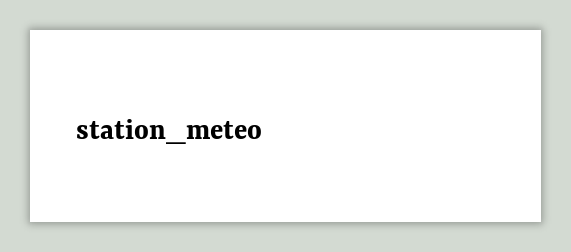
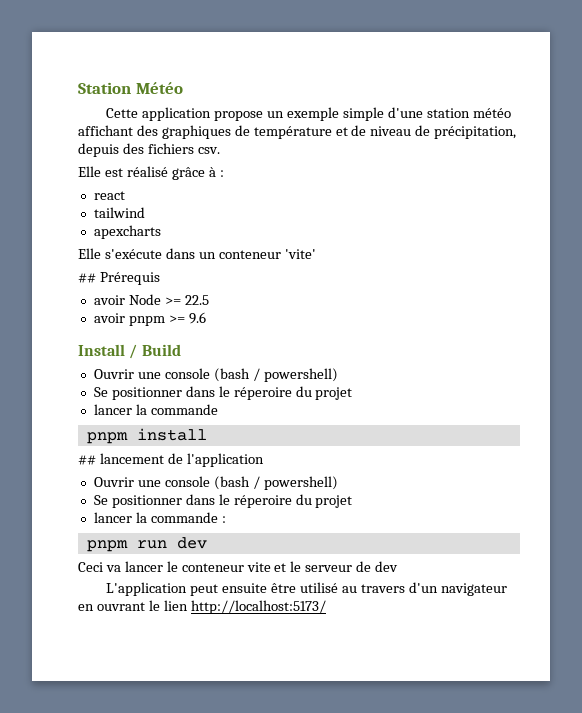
[76,119,262,144] station_meteo -> [78,82,183,94] [106,107,511,121] [78,125,517,139] [78,143,220,157] [78,166,224,180] [93,191,125,200] [93,207,145,218] [93,225,161,239] [78,248,316,259] [78,272,160,285] [93,294,209,305] [93,312,206,326] [78,344,181,359] [93,368,338,382] [93,386,353,400] [93,404,218,415] [86,428,207,444] [78,453,264,467] [93,476,338,490] [93,494,353,508] [93,512,226,523] [86,537,207,552] [78,561,399,572] [106,582,507,596] [78,600,326,614] Station Météo // Cette application propose un exemple simple d'une station météo affichant des graphiques de température et de niveau de précipitation, depuis des fichiers csv. // Elle est réalisé grâce à : // react // tailwind // apexcharts // Elle s'exécute dans un conteneur 'vite' // ## Prérequis // avoir Node >= 22.5 // avoir pnpm >= 9.6 // Install / Build // Ouvrir une console (bash / powershell) // Se positionner dans le réperoire du projet // lancer la commande // pnpm install // ## lancement de l'application // Ouvrir une console (bash / powershell) // Se positionner dans le réperoire du projet // lancer la commande : // pnpm run dev // Ceci va lancer le conteneur vite et le serveur de dev // L'application peut ensuite être utilisé au travers d'un navigateur en ouvrant le lien http://localhost:5173/

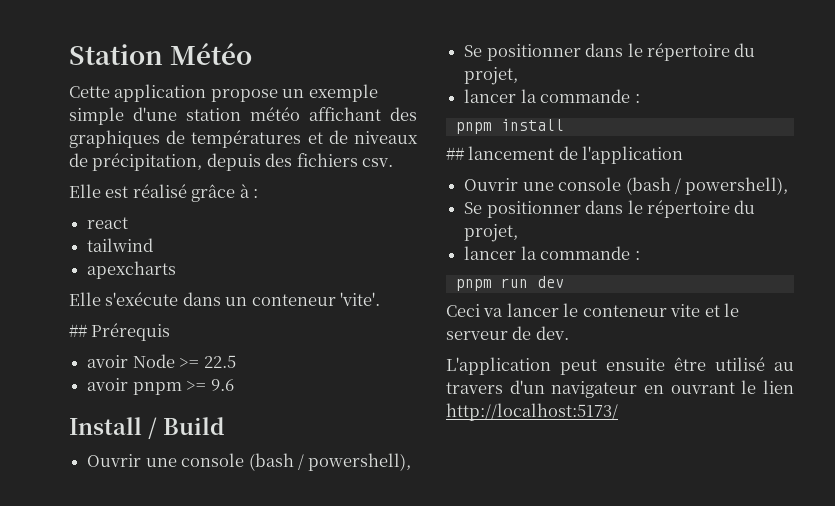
[253,126,332,139] température -> [191,130,302,148] températures
[370,126,412,136] niveau -> [354,131,418,144] niveaux
[284,249,316,259] 'vite' -> [340,292,381,306] 'vite'.
[263,368,338,382] [93,386,353,400] [93,404,218,415] powershell) // Se positionner dans le réperoire du projet // lancer la commande -> [308,453,412,471] [464,43,756,61] [464,67,519,85] [464,89,640,103] powershell), // Se positionner dans le répertoire du projet, // lancer la commande :
[263,476,338,490] [93,494,353,508] powershell) // Se positionner dans le réperoire du projet -> [685,177,789,195] [464,200,756,218] [464,224,519,242] powershell), // Se positionner dans le répertoire du projet,
[375,561,399,572] dev -> [535,326,569,340] dev.

